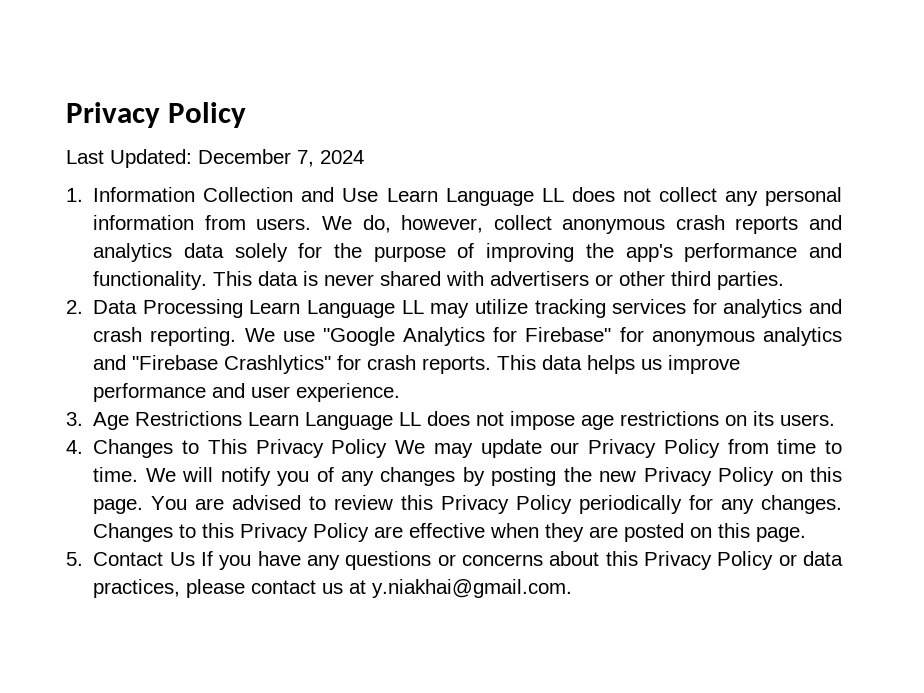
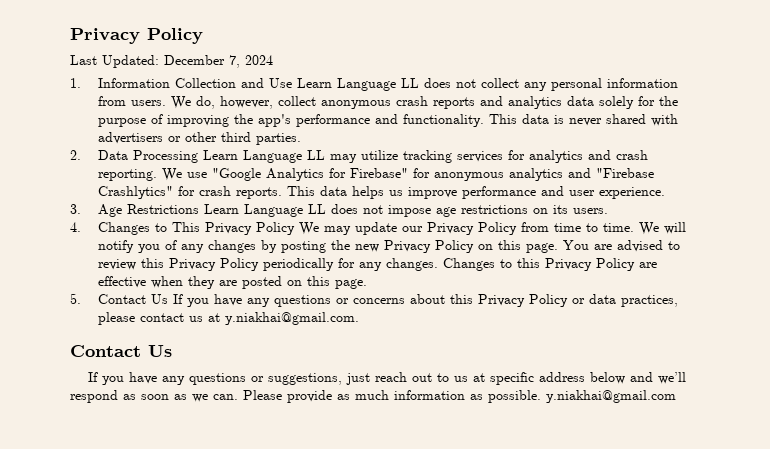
(573, 588) none -> [70,345,172,357] [88,372,687,385] [70,390,676,403] // Contact Us // If you have any questions or suggestions, just reach out to us at specific address below and we’ll respond as soon as we can. Please provide as much information as possible. y.niakhai@gmail.com

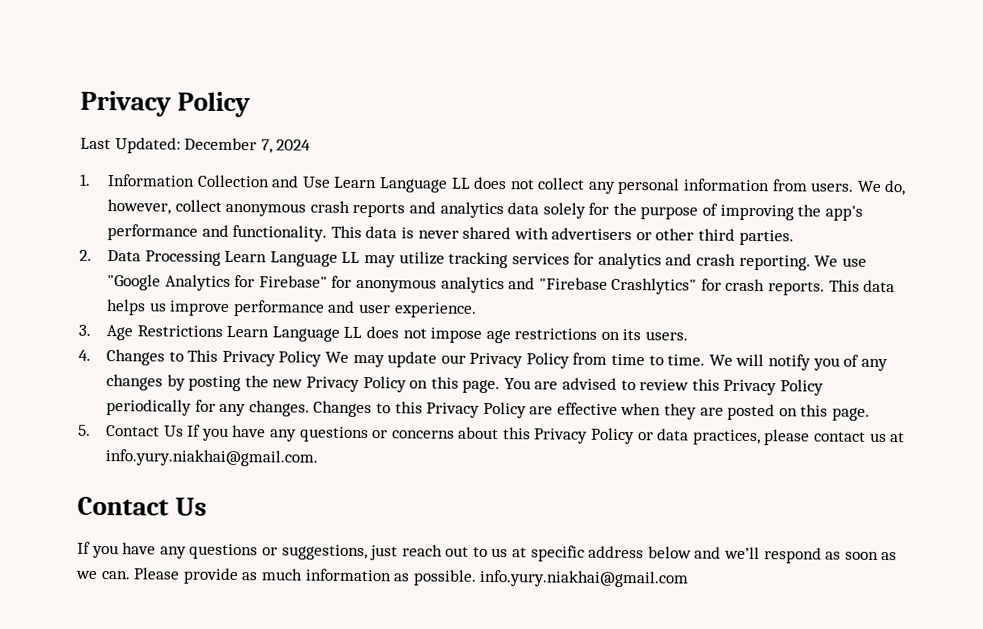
[224,312,359,325] y.niakhai@gmail.com. -> [104,449,318,467] info.yury.niakhai@gmail.com.
[546,390,676,403] y.niakhai@gmail.com -> [479,569,690,588] info.yury.niakhai@gmail.com

